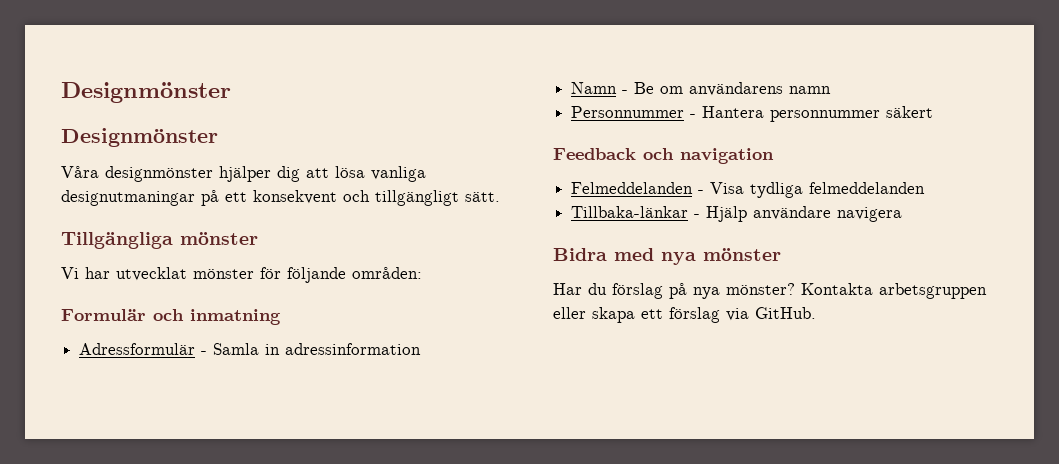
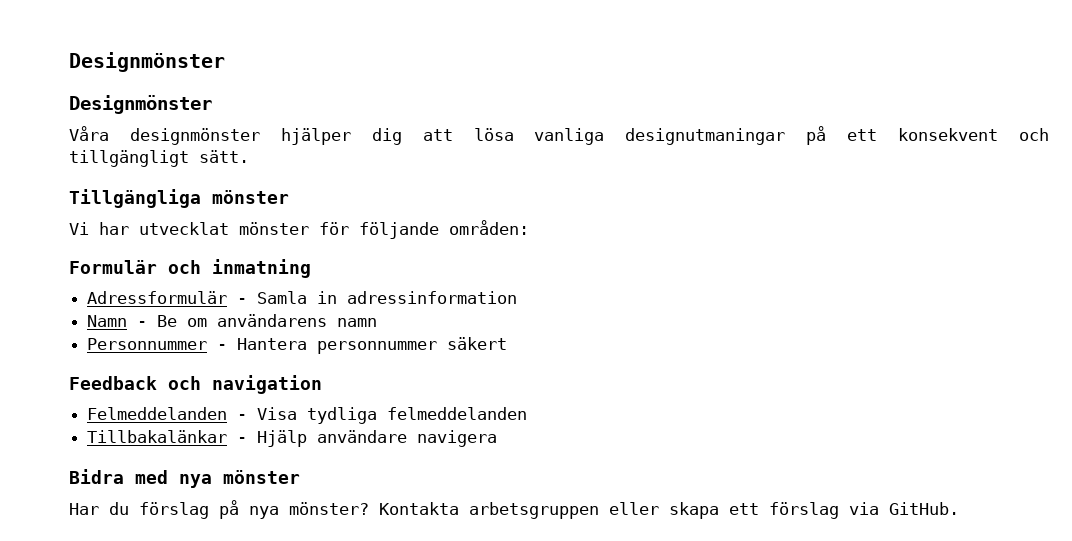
[571,206,689,218] Tillbaka-länkar -> [87,430,228,443] Tillbakalänkar

